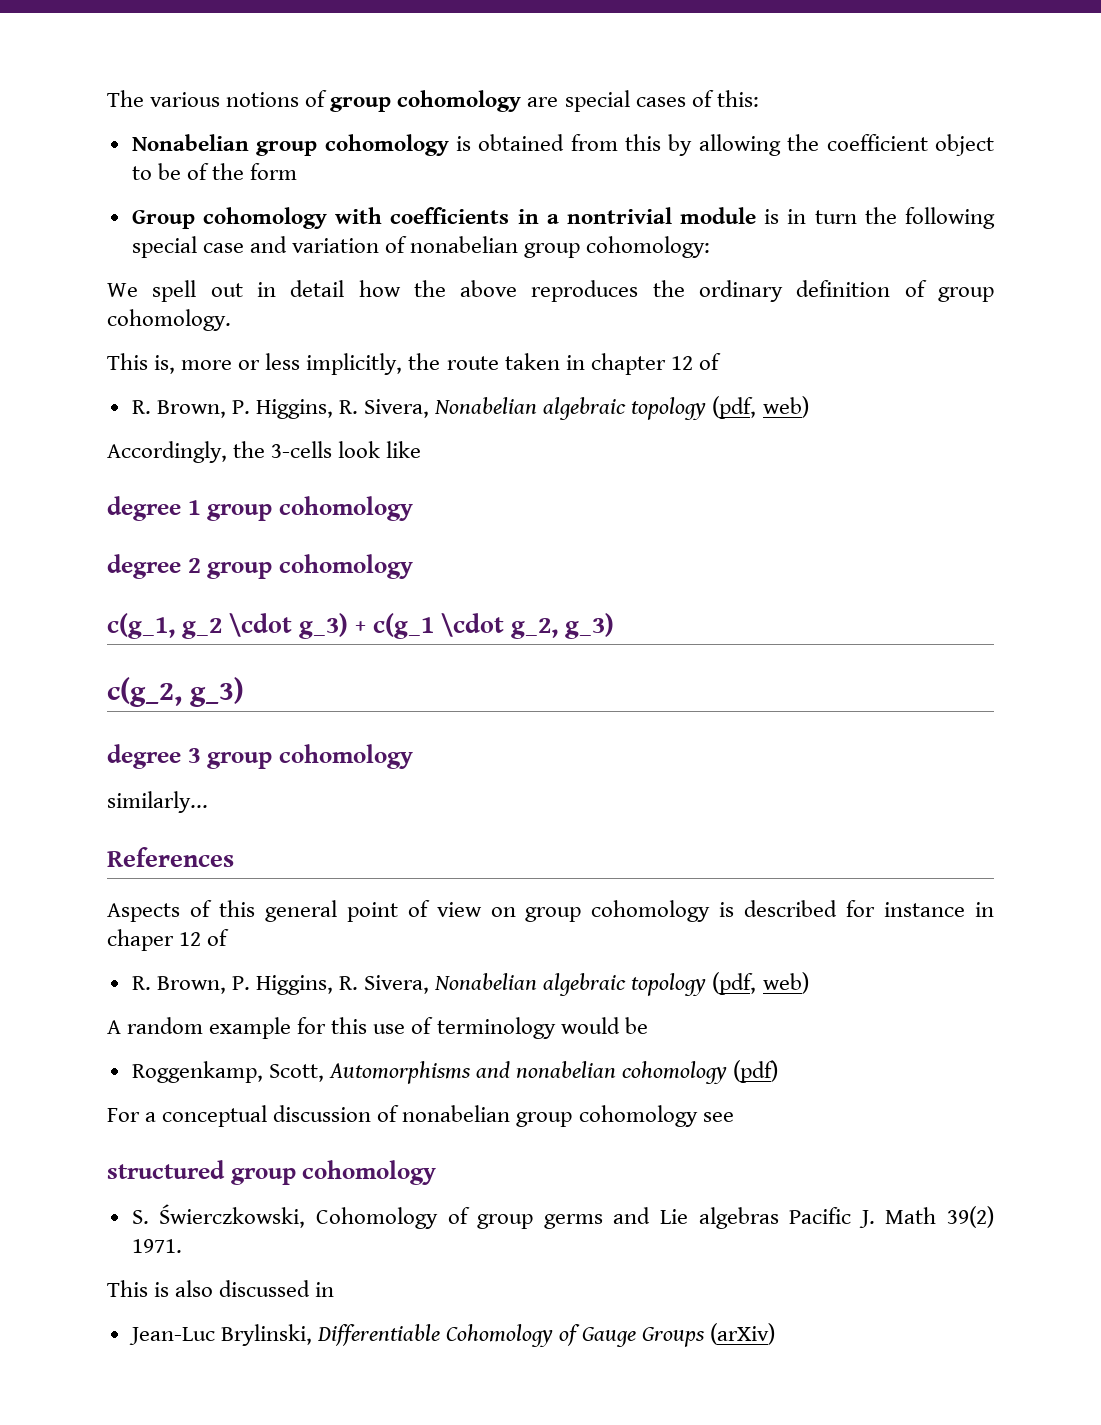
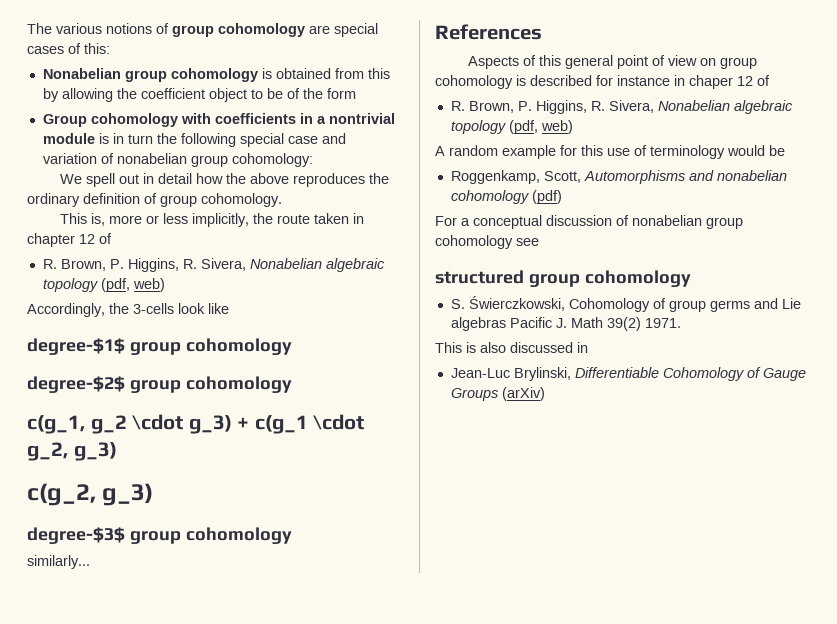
[107,496,413,521] [107,554,201,579] degree 1 group cohomology // degree 2 -> [27,338,292,355] [27,376,125,393] degree-$1$ group cohomology // degree-$2$
[107,744,201,769] degree 3 -> [27,527,125,544] degree-$3$

